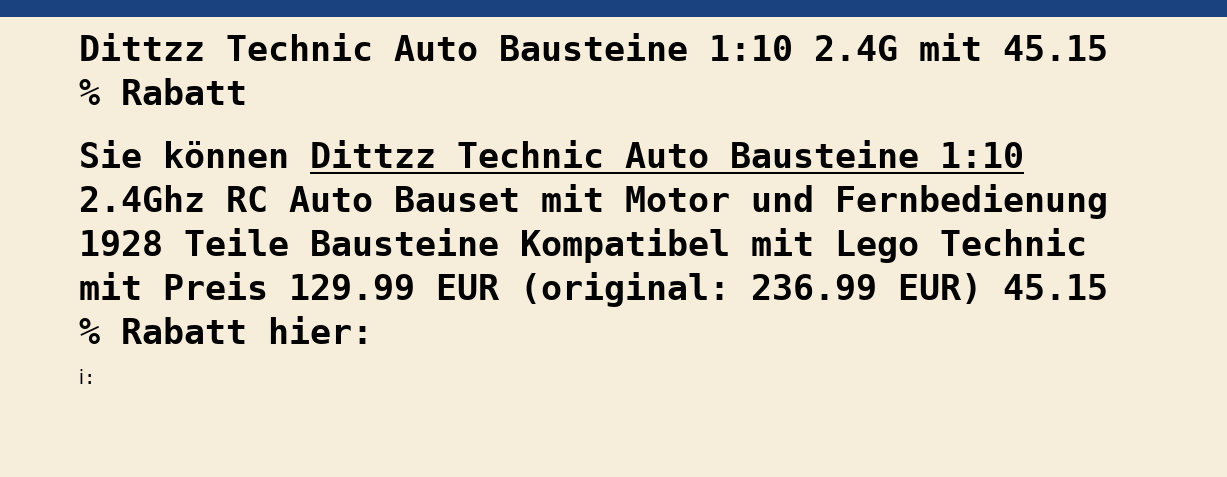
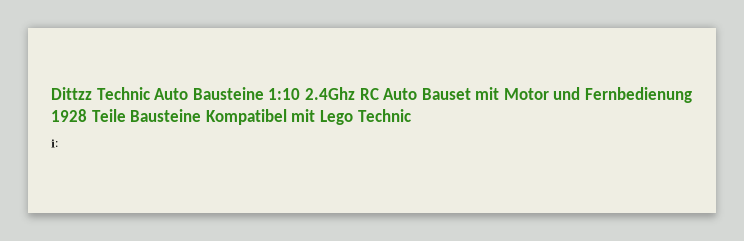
[79,33,1108,61] [79,78,247,105] [79,140,1024,168] Dittzz Technic Auto Bausteine 1:10 2.4G mit 45.15 % Rabatt // Sie können Dittzz Technic Auto Bausteine 1:10 -> [51,87,301,100] Dittzz Technic Auto Bausteine 1:10
[79,272,1108,307] [79,316,373,344] mit Preis 129.99 EUR (original: 236.99 EUR) 45.15 % Rabatt hier: -> (411, 115) none

